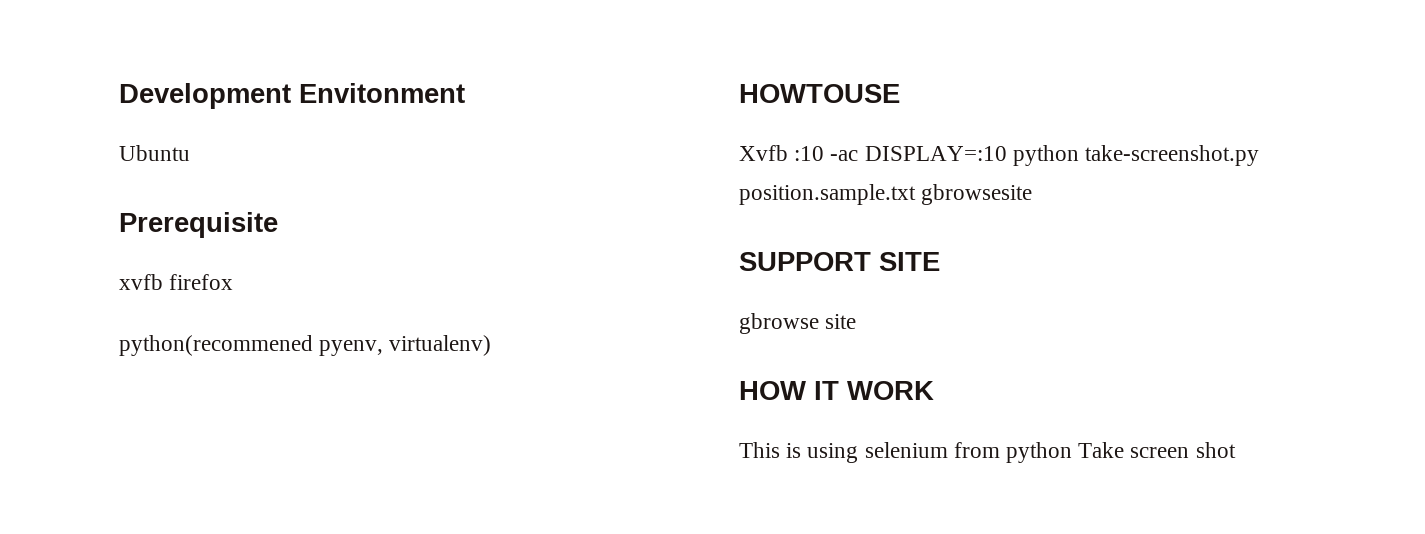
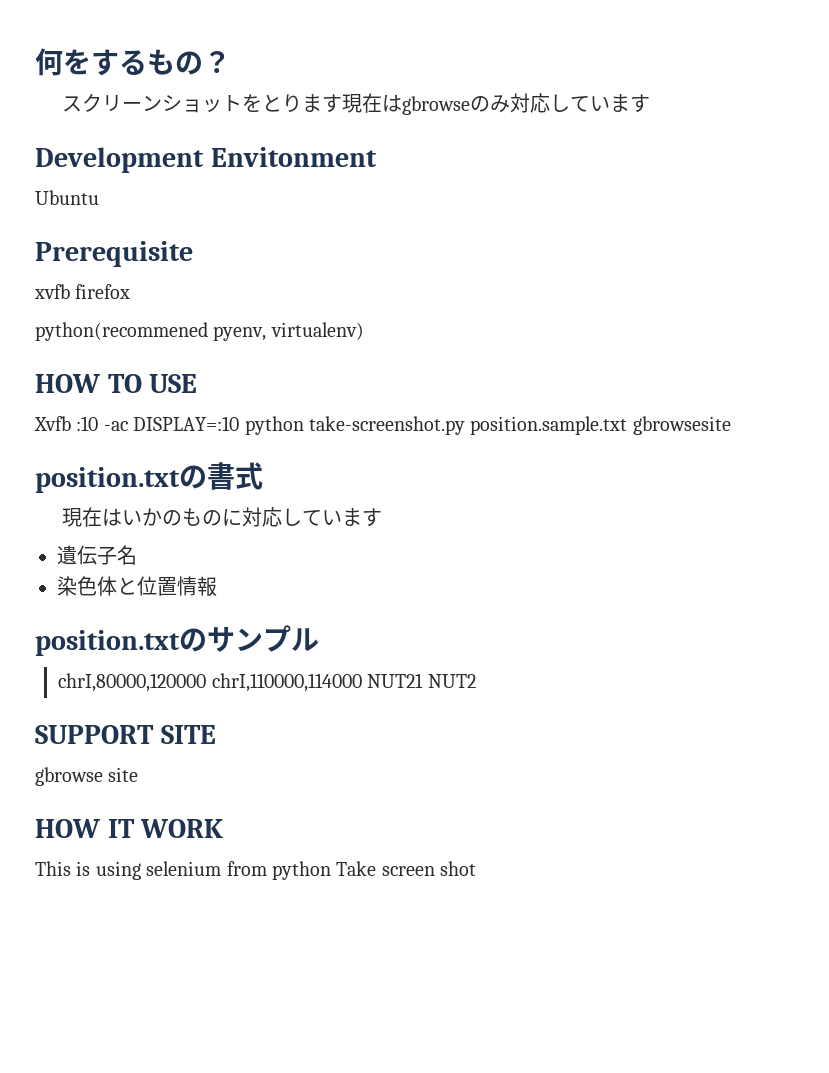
(119, 96) none -> [35,48,231,76] [62,93,651,115] 何をするもの？ // スクリーンショットをとります現在はgbrowseのみ対応しています //
[739,84,900,103] HOWTOUSE -> [35,374,198,393] HOW TO USE
(1033, 194) none -> [35,462,263,493] [62,507,383,527] [57,545,137,565] [57,576,217,597] [35,625,319,656] [58,673,476,692] // position.txtの書式 // 現在はいかのものに対応しています // 遺伝子名 // 染色体と位置情報 // position.txtのサンプル // chrI,80000,120000 chrI,110000,114000 NUT21 NUT2

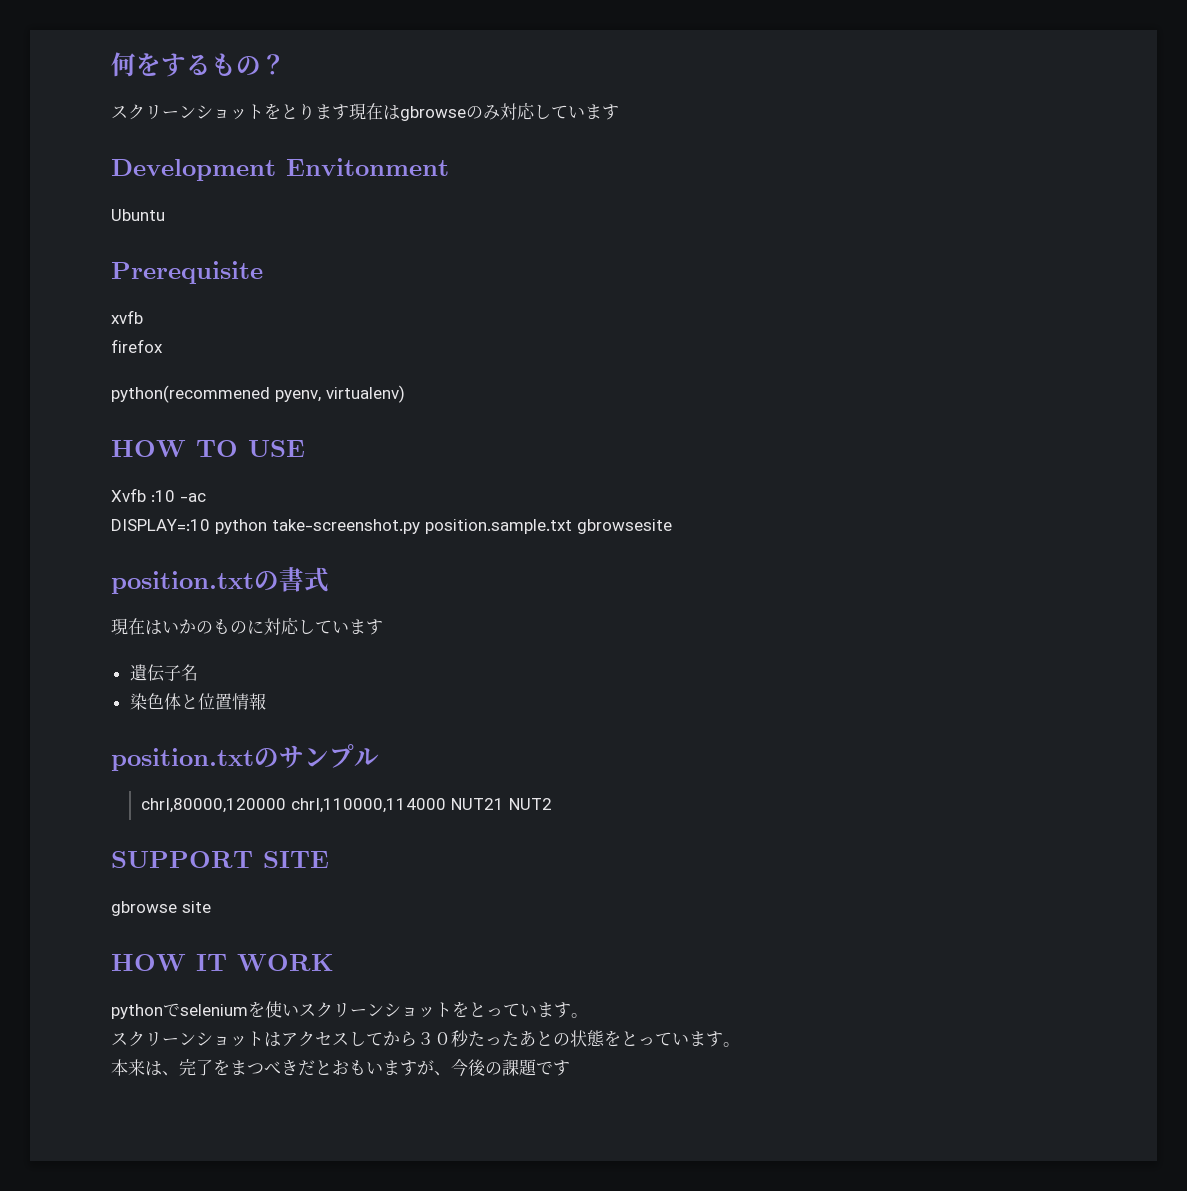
(70, 291) none -> (143, 317) //
(128, 426) none -> (206, 497) //
[35,861,477,880] This is using selenium from python Take screen shot -> [111,1001,588,1019] [111,1030,740,1047] [111,1058,570,1077] pythonでseleniumを使いスクリーンショットをとっています。 // スクリーンショットはアクセスしてから３０秒たったあとの状態をとっています。 // 本来は、完了をまつべきだとおもいますが、今後の課題です

